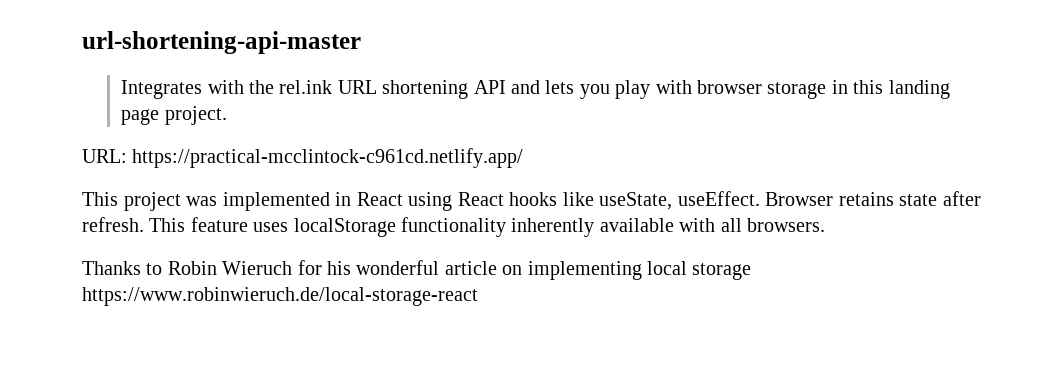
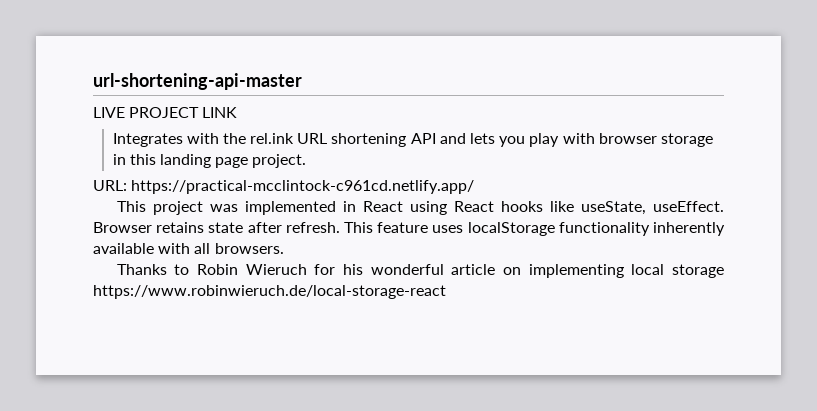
(361, 42) none -> [93,107,238,118] // LIVE PROJECT LINK

